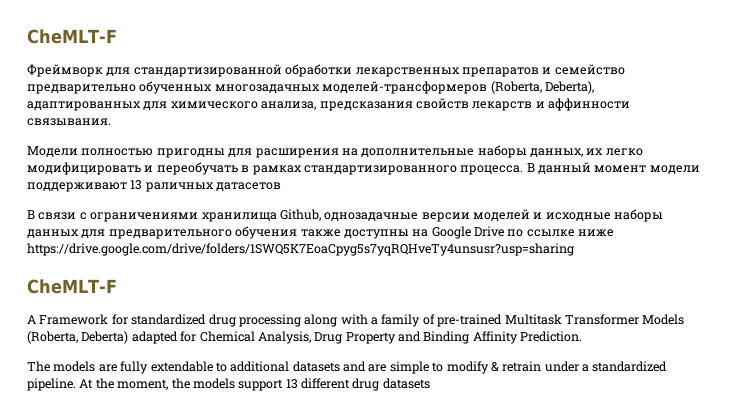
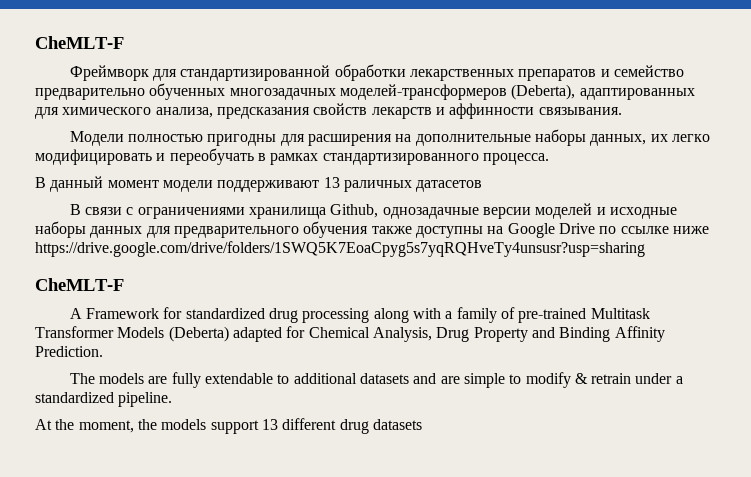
[490,81,594,94] (Roberta, Deberta), -> [511,84,576,100] (Deberta),
(524, 170) none -> (549, 159) //
[27,331,129,344] (Roberta, Deberta) -> [168,326,229,342] (Deberta)
(76, 384) none -> (173, 399) //

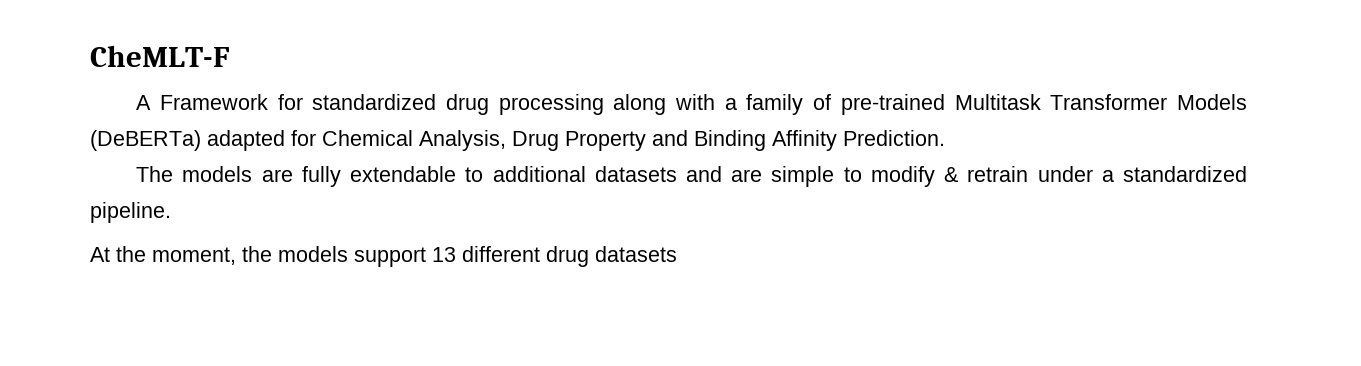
[35,36,124,49] [69,64,684,81] [35,83,695,100] [35,103,622,119] [69,129,710,146] [35,148,549,165] [35,176,483,192] [69,203,677,219] [35,221,709,238] [35,241,645,257] [35,278,124,291] CheMLT-F // Фреймворк для стандартизированной обработки лекарственных препаратов и семейство предварительно обученных многозадачных моделей-трансформеров (Deberta), адаптированных для химического анализа, предсказания свойств лекарств и аффинности связывания. // Модели полностью пригодны для расширения на дополнительные наборы данных, их легко модифицировать и переобучать в рамках стандартизированного процесса. // В данный момент модели поддерживают 13 раличных датасетов // В связи с ограничениями хранилища Github, однозадачные версии моделей и исходные наборы данных для предварительного обучения также доступны на Google Drive по ссылке ниже https://drive.google.com/drive/folders/1SWQ5K7EoaCpyg5s7yqRQHveTy4unsusr?usp=sharing // CheMLT-F -> [90,45,230,67] CheMLT-F
[168,326,229,342] (Deberta) -> [90,130,201,151] (DeBERTa)

